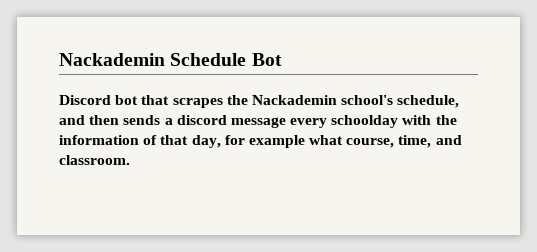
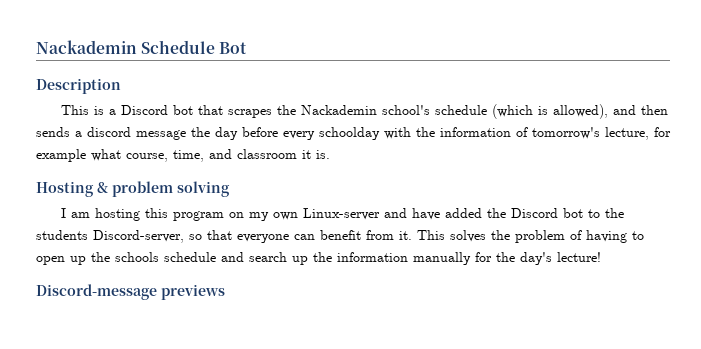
(282, 59) none -> [36,78,121,94] [60,105,116,115] Description // This is a
[397,95,460,108] schedule, -> [434,104,608,119] schedule (which is allowed),
(286, 122) none -> [191,127,278,140] the day before
[160,135,221,148] that day, -> [532,127,649,140] tomorrow's lecture,
[59,155,130,165] classroom. -> [237,149,330,159] [36,181,230,197] [60,208,624,221] [36,230,644,243] [36,252,601,265] [36,284,225,300] classroom it is. // Hosting & problem solving // I am hosting this program on my own Linux-server and have added the Discord bot to the students Discord-server, so that everyone can benefit from it. This solves the problem of having to open up the schools schedule and search up the information manually for the day's lecture! // Discord-message previews

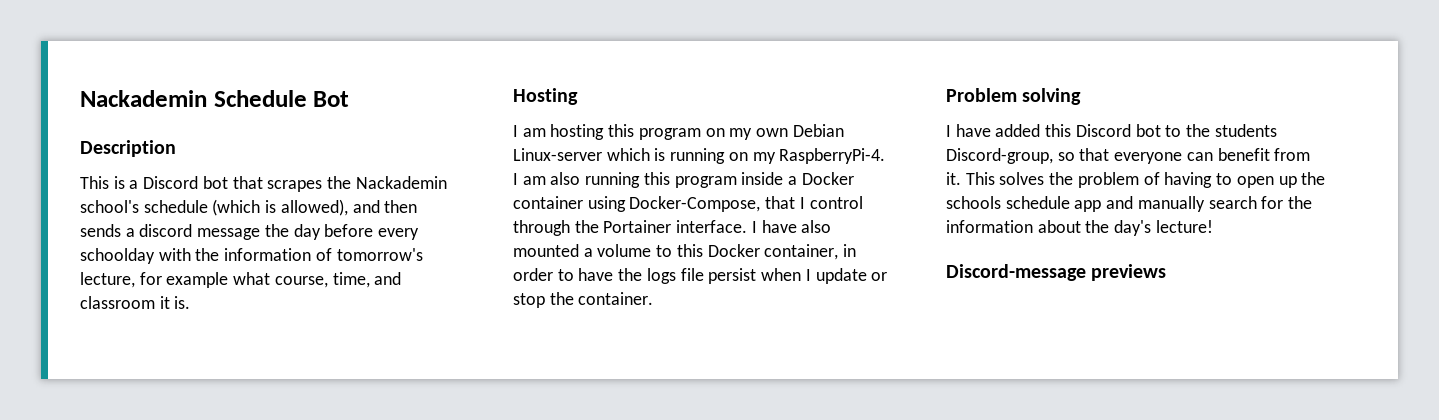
[97,181,230,197] & problem solving -> (578, 96) none
[302,208,407,220] Linux-server and -> [792,124,844,137] [513,148,886,164] [513,172,854,188] [513,196,863,212] [513,220,832,236] [513,244,857,260] [513,268,888,284] [513,292,654,308] [946,88,1082,105] [946,125,951,137] Debian Linux-server which is running on my RaspberryPi-4. I am also running this program inside a Docker container using Docker-Compose, that I control through the Portainer interface. I have also mounted a volume to this Docker container, in order to have the logs file persist when I update or stop the container. // Problem solving // I
[486,208,506,218] the -> [1045,124,1072,137] this
[93,230,184,243] Discord-server, -> [946,148,1053,164] Discord-group,
[221,252,492,265] and search up the information manually for -> [1074,196,1313,212] [946,220,1081,233] app and manually search for the information about

